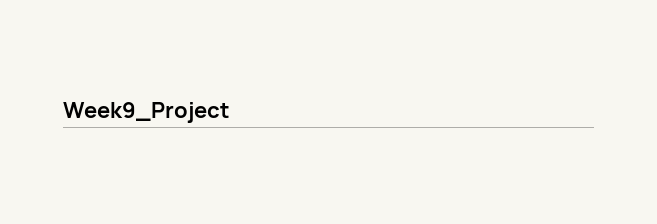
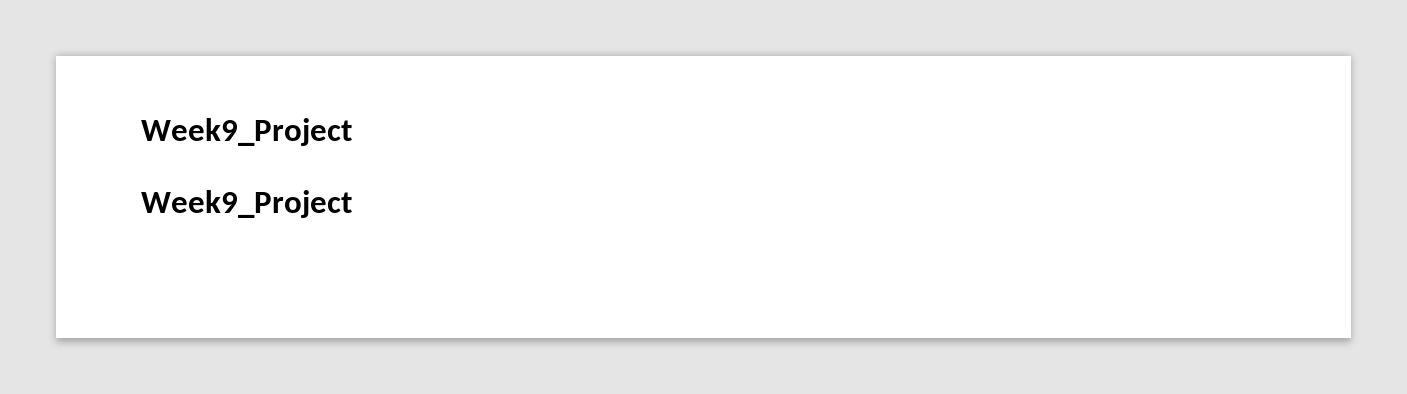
[63,102,230,123] Week9_Project -> [141,118,352,146] [141,190,352,218] Week9_Project // Week9_Project

